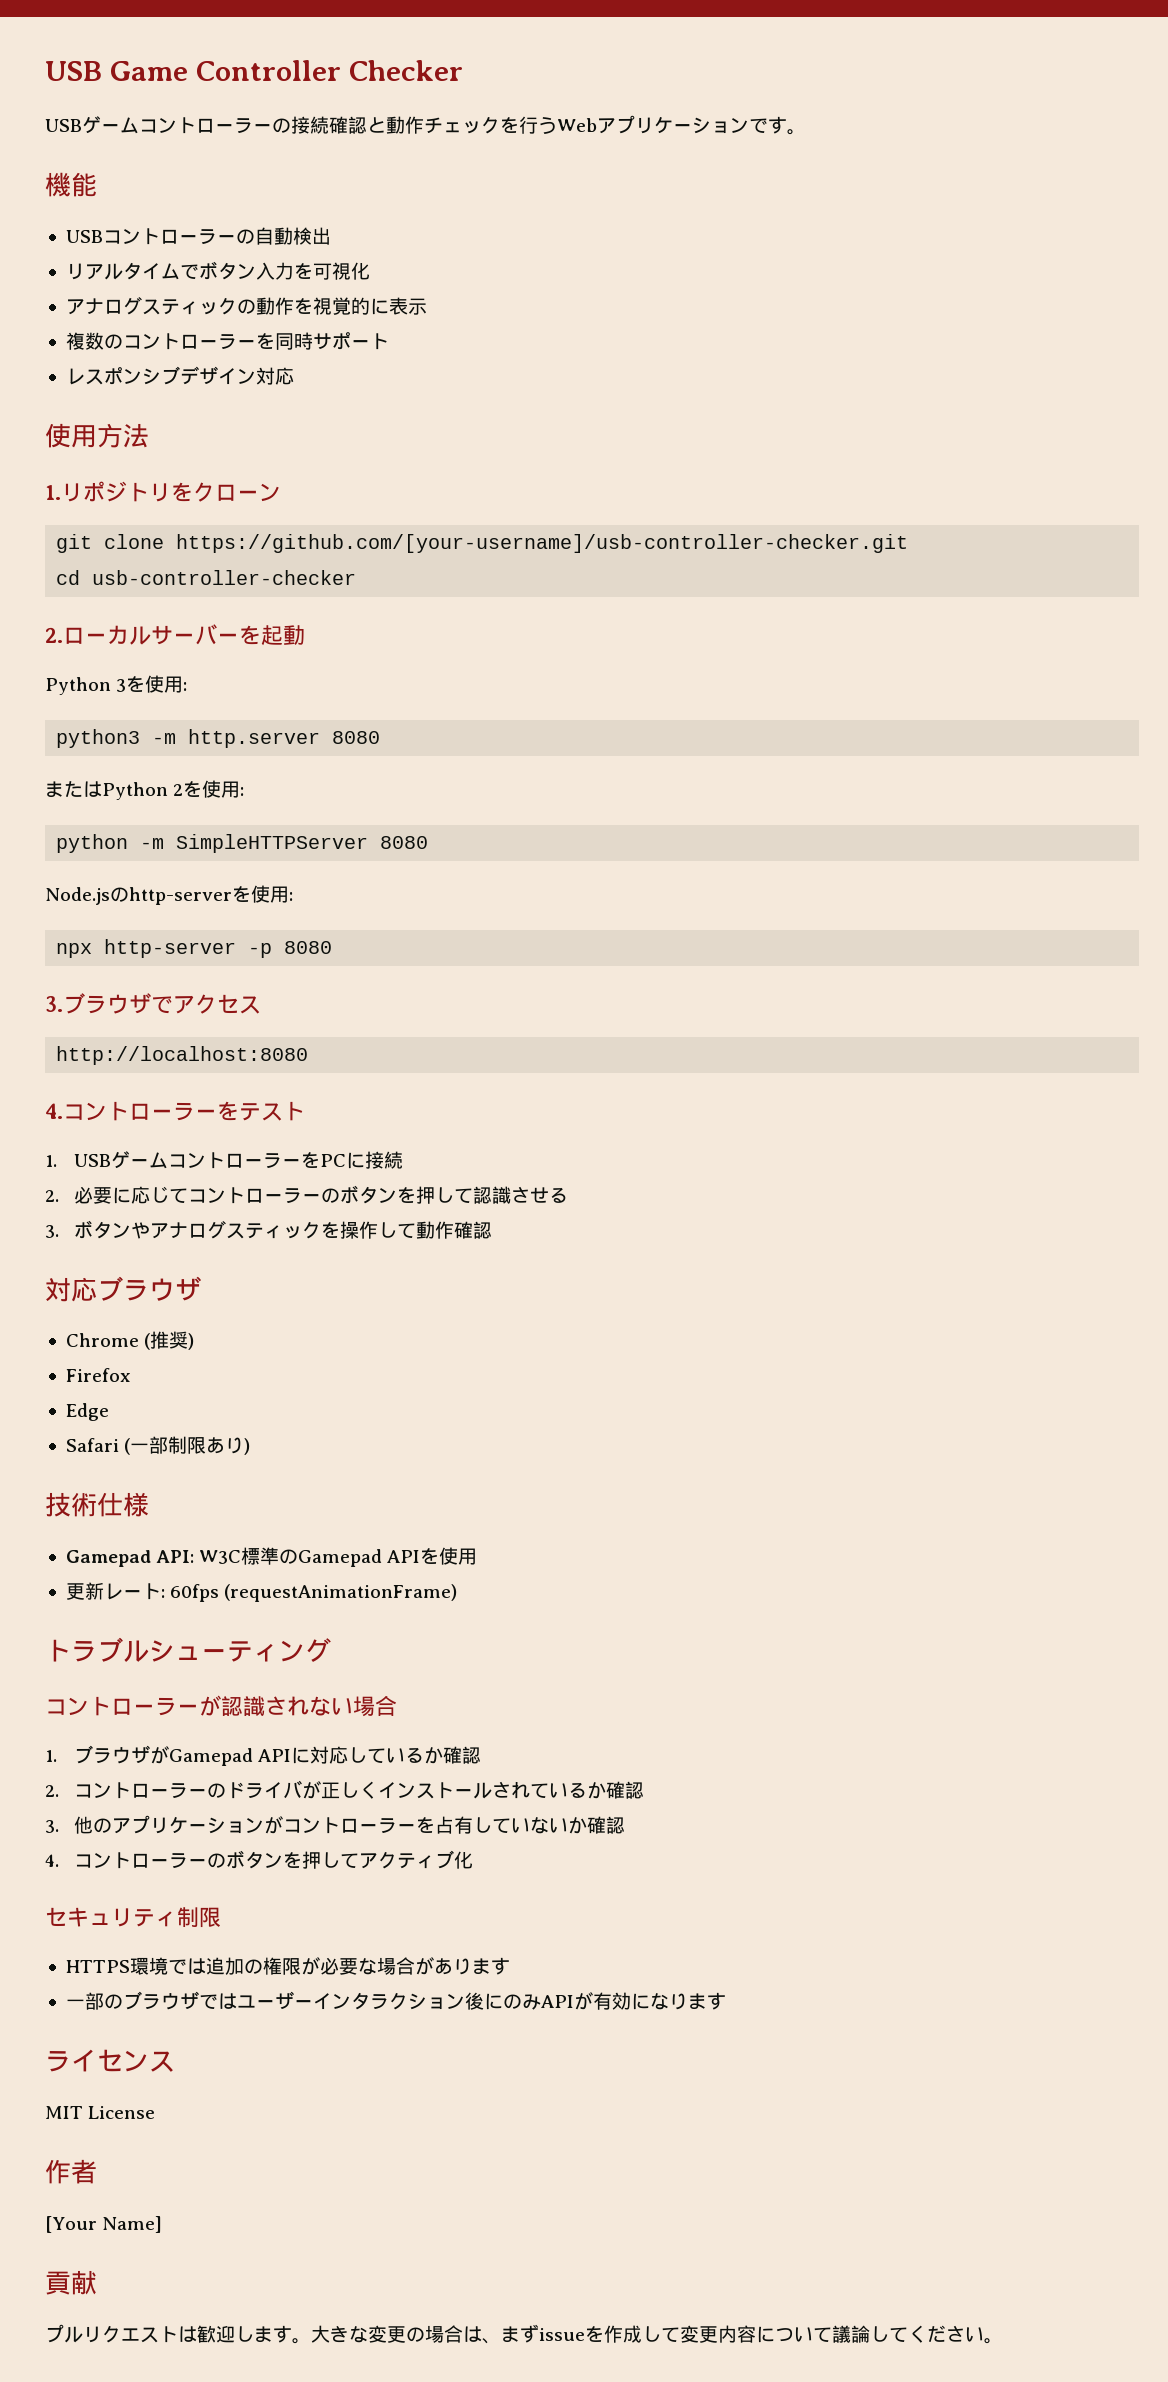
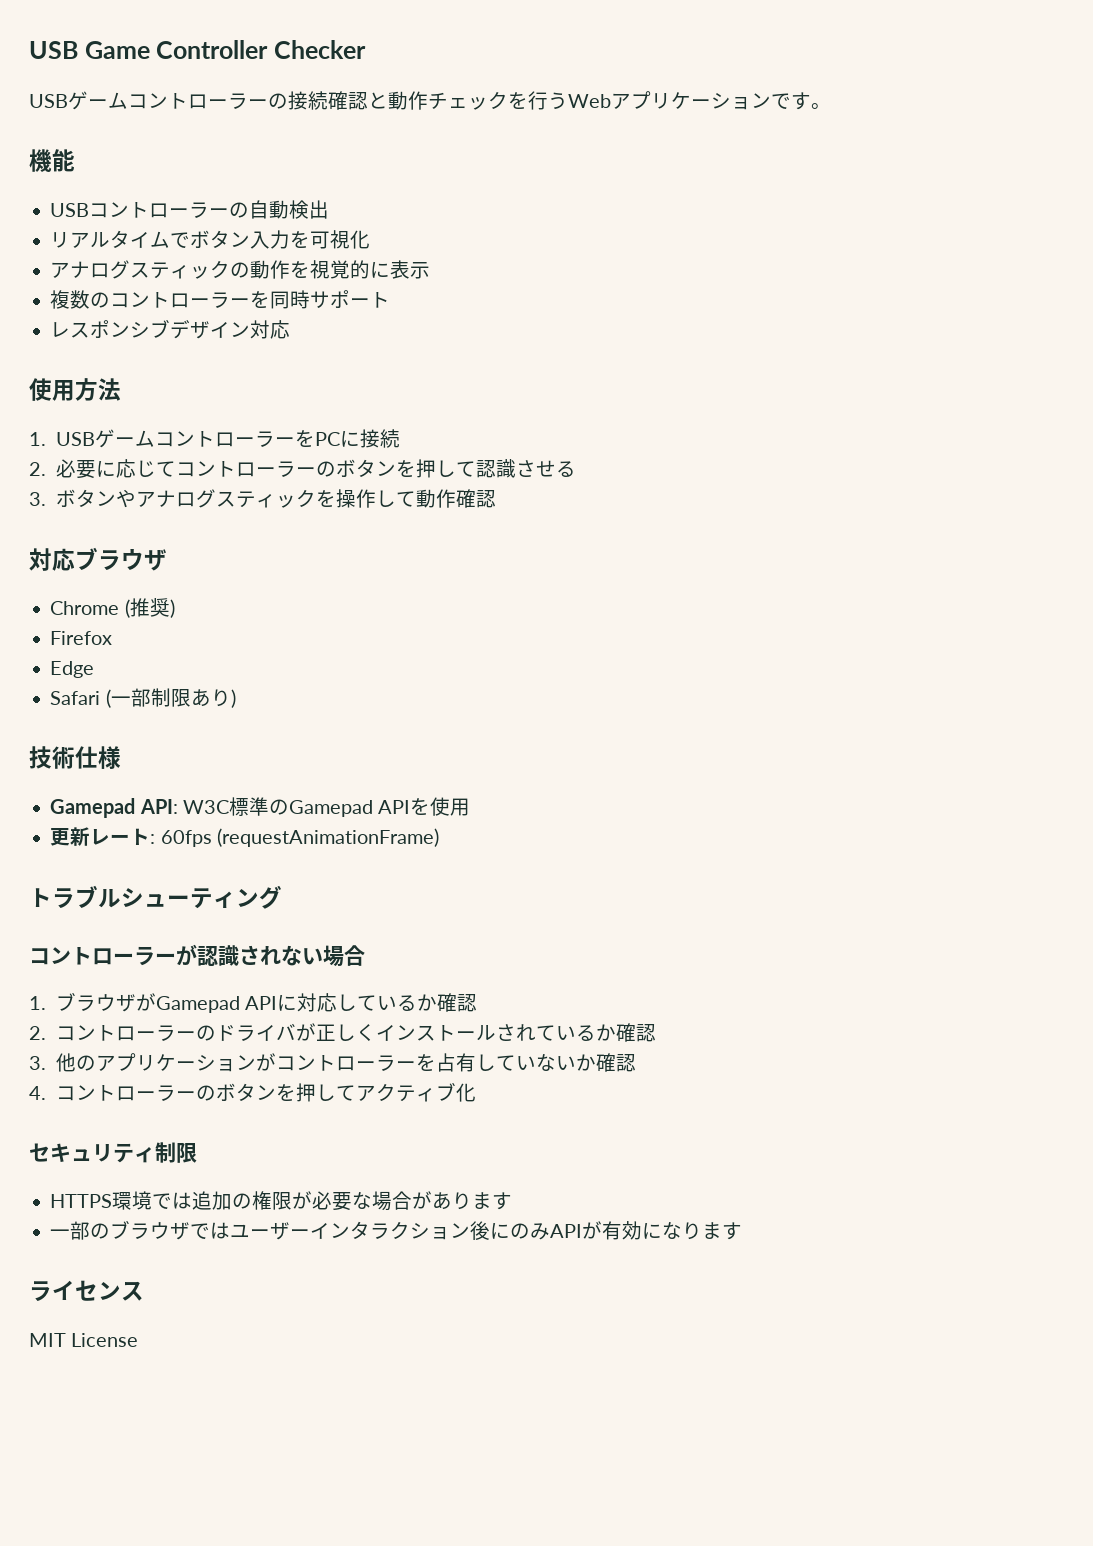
[45,481,281,502] [56,534,909,553] [56,570,357,585] [45,624,305,646] [45,675,188,695] [56,729,381,748] [45,780,245,800] [56,834,429,853] [45,885,293,905] [56,939,333,958] [45,993,261,1014] [56,1046,309,1065] [45,1101,305,1121] // 1.リポジトリをクローン // git clone https://github.com/[your-username]/usb-controller-checker.git // cd usb-controller-checker // 2.ローカルサーバーを起動 // Python 3を使用: // python3 -m http.server 8080 // またはPython 2を使用: // python -m SimpleHTTPServer 8080 // Node.jsのhttp-serverを使用: // npx http-server -p 8080 // 3.ブラウザでアクセス // http://localhost:8080 // 4.コントローラーをテスト -> (121, 389) none
[45,2159,97,2184] [45,2216,163,2233] [45,2270,97,2295] [45,2324,1003,2344] // 作者 // [Your Name] // 貢献 // プルリクエストは歓迎します。大きな変更の場合は、まずissueを作成して変更内容について議論してください。 -> (139, 1340) none

